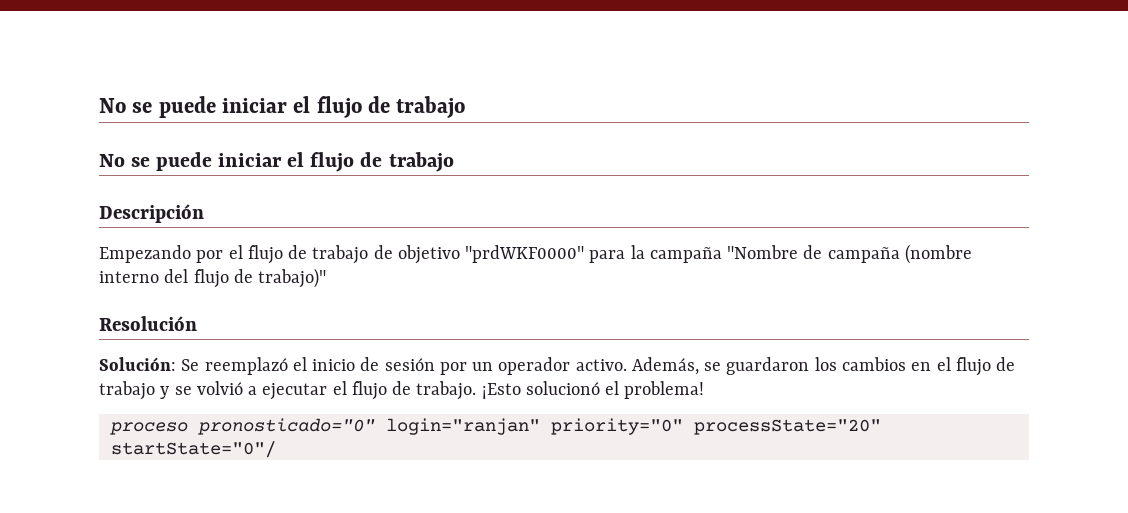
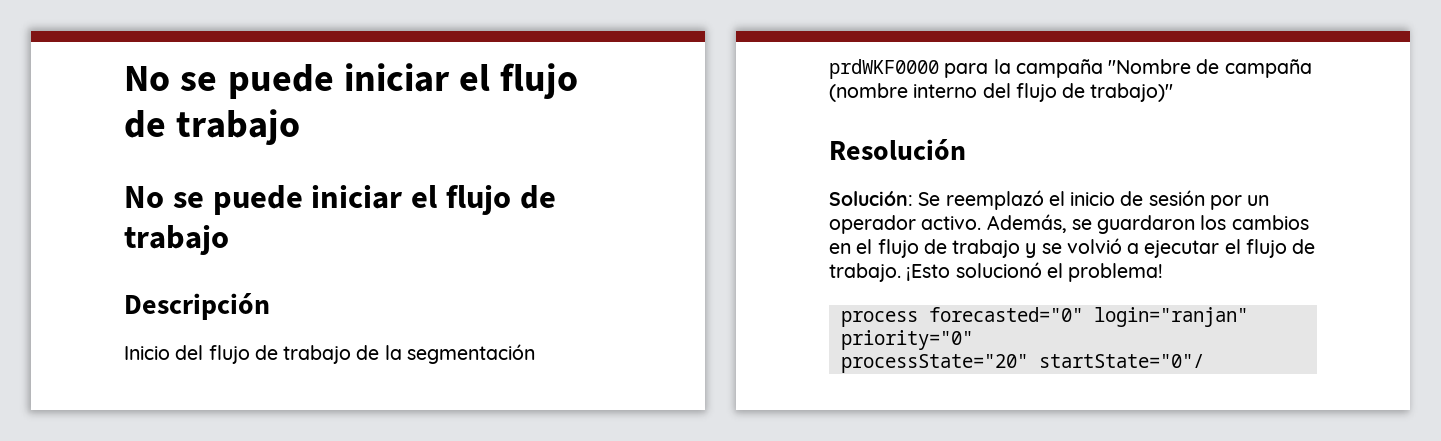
[99,245,243,263] Empezando por el -> [124,345,204,360] Inicio del
[397,245,585,264] objetivo "prdWKF0000" -> [384,344,535,364] [829,59,939,79] la segmentación prdWKF0000
[109,418,375,435] proceso pronosticado="0" -> [840,307,1083,327] process forecasted="0"
(683, 426) none -> (973, 340) //

